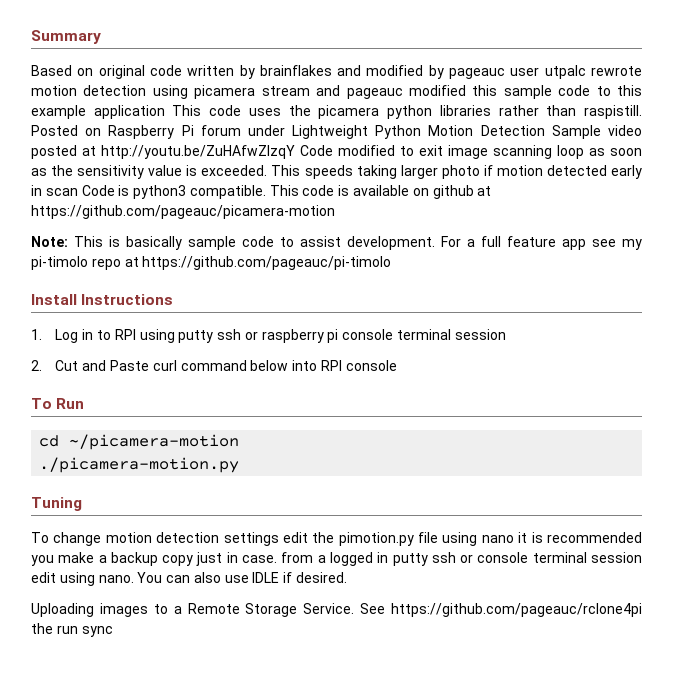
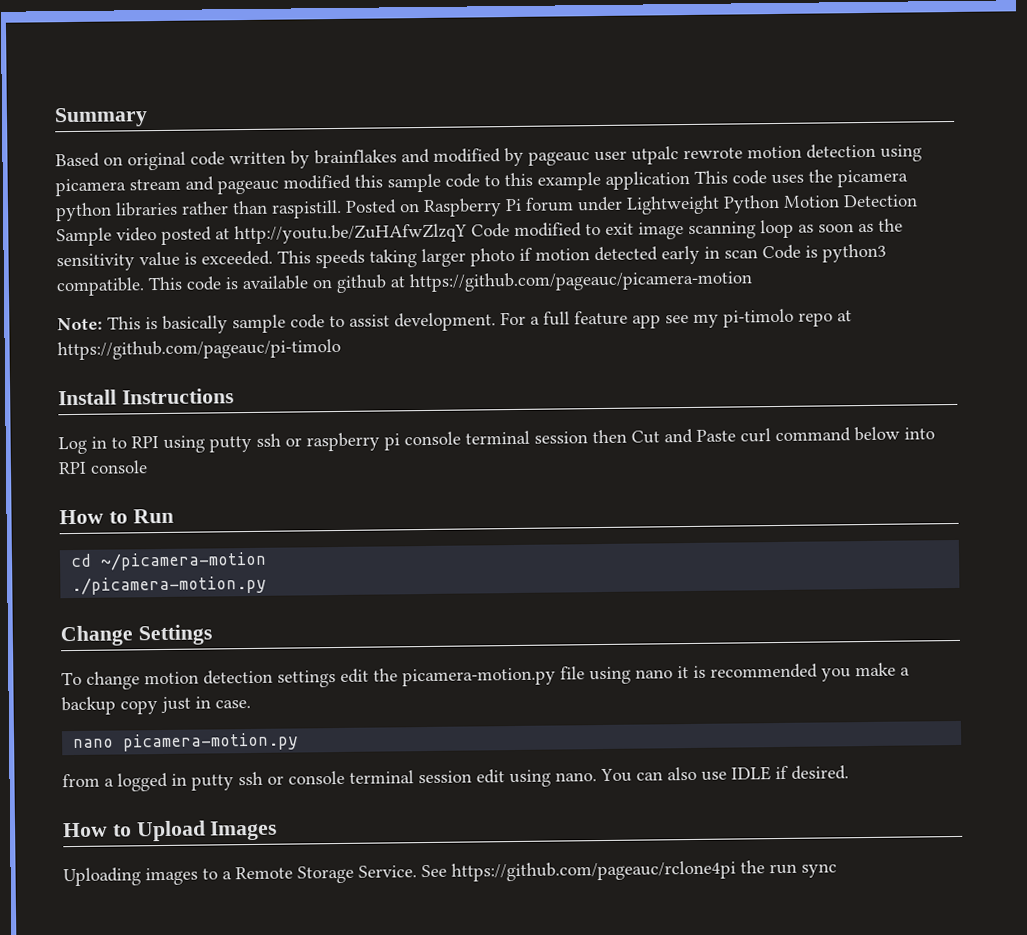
[31,329,42,340] 1. -> (234, 396) none
[31,360,42,371] // 2. -> [592,429,627,444] then
[31,398,52,409] To -> [59,509,128,525] How to
[31,497,82,511] Tuning -> [60,624,212,647] Change Settings
[338,532,414,546] pimotion.py -> [402,667,556,687] picamera-motion.py
(278, 559) none -> [73,732,300,752] // nano picamera-motion.py //
(348, 577) none -> [63,820,278,842] // How to Upload Images

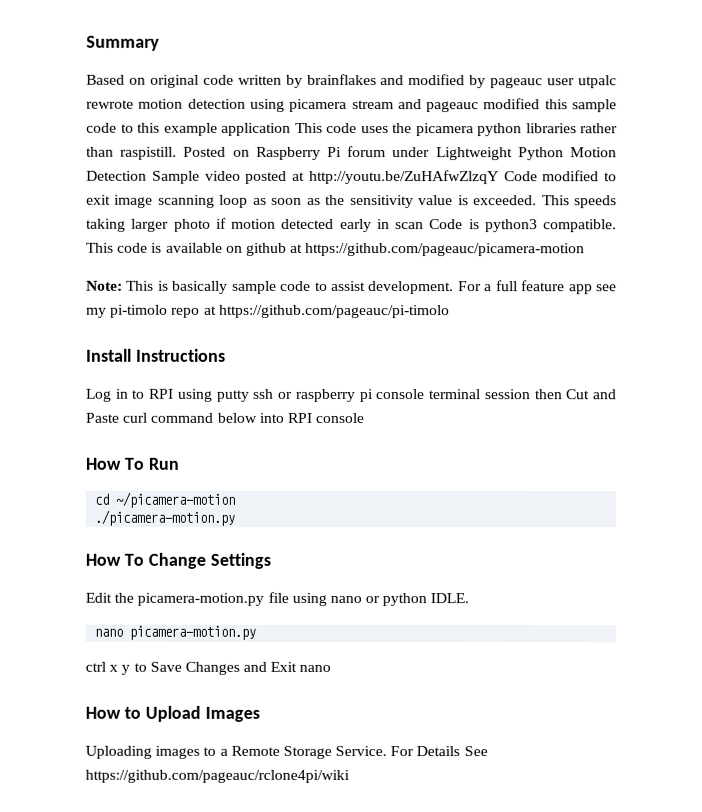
[108,511,128,524] to -> [123,457,144,470] To
(268, 585) none -> [85,553,144,566] How To
[61,668,369,690] To change motion detection settings edit -> [85,592,112,603] Edit
[677,662,910,682] [61,696,251,716] [73,732,300,752] [62,765,849,792] it is recommended you make a backup copy just in case. // nano picamera-motion.py // from a logged in putty ssh or console terminal session edit using nano. You can also use IDLE if desired. -> [365,593,470,607] [94,625,257,640] [85,661,332,675] or python IDLE. // nano picamera-motion.py // ctrl x y to Save Changes and Exit nano
[421,860,837,882] See https://github.com/pageauc/rclone4pi the run sync -> [390,746,488,757] [85,769,350,783] For Details See https://github.com/pageauc/rclone4pi/wiki

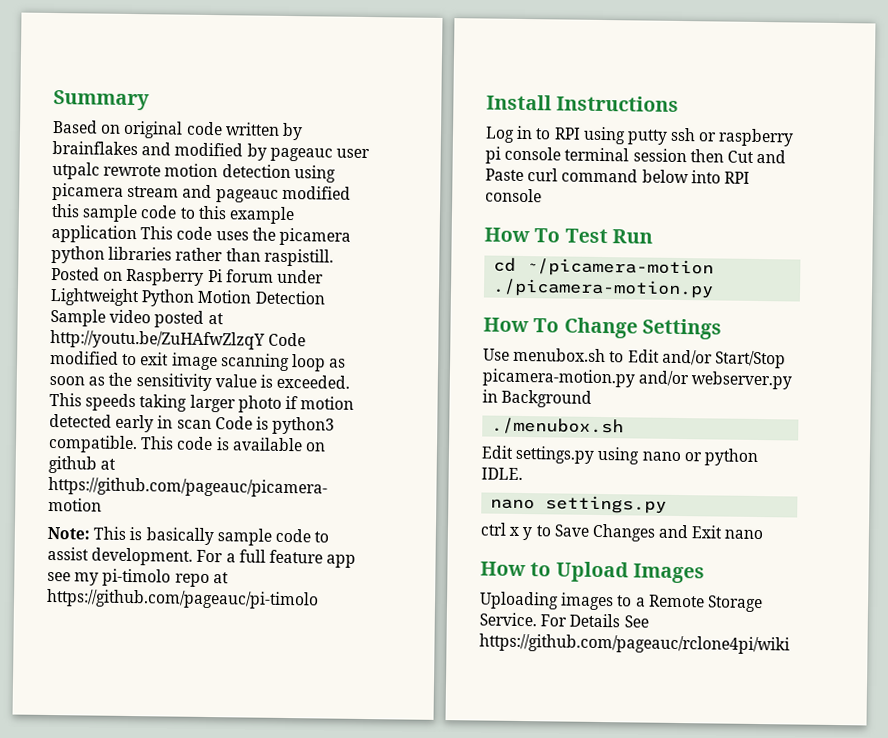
(144, 463) none -> [564,228,608,244] Test
[85,591,289,606] Edit the picamera-motion.py file -> [483,347,786,369] [482,368,793,390] [482,389,593,408] [491,417,625,436] [481,445,596,464] Use menubox.sh to Edit and/or Start/Stop picamera-motion.py and/or webserver.py in Background // ./menubox.sh // Edit settings.py
[129,625,257,640] picamera-motion.py -> [545,495,668,514] settings.py

